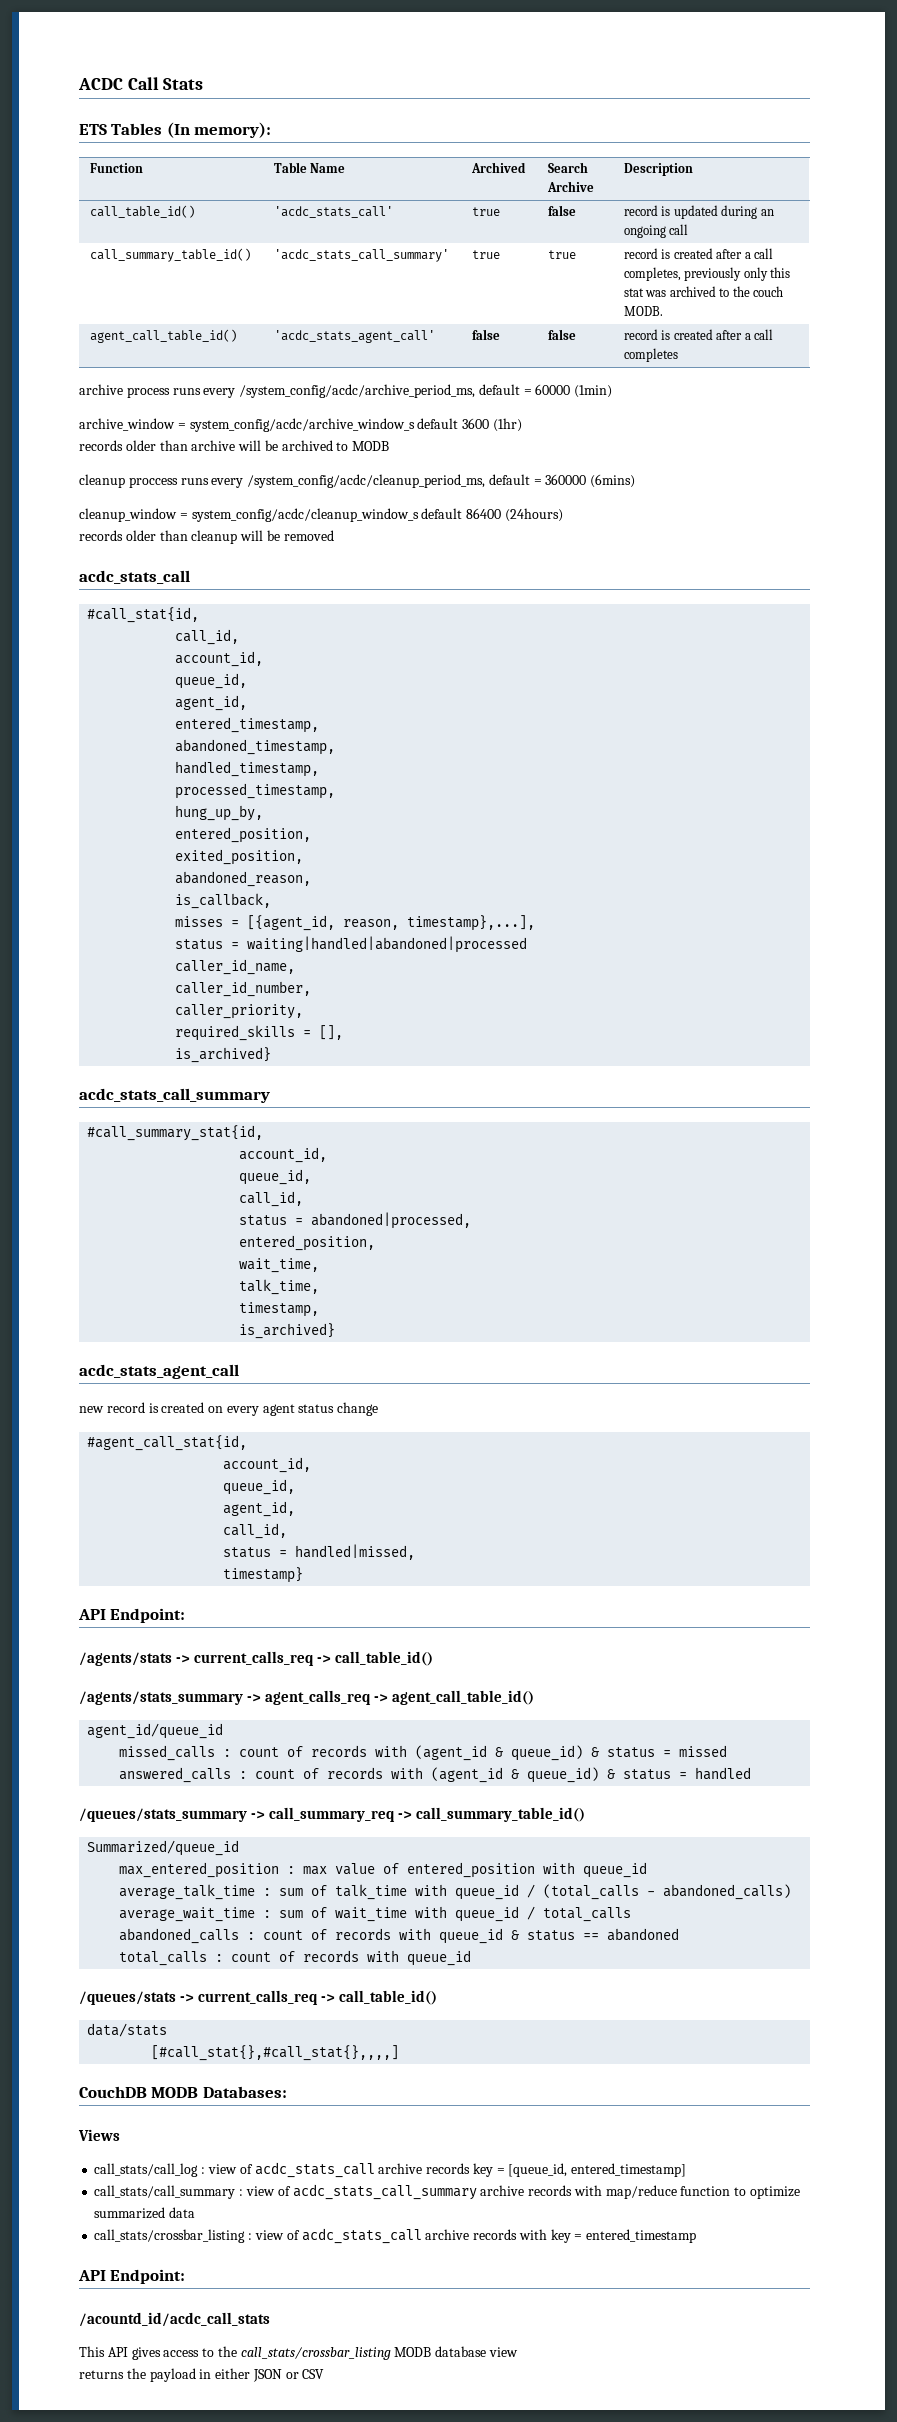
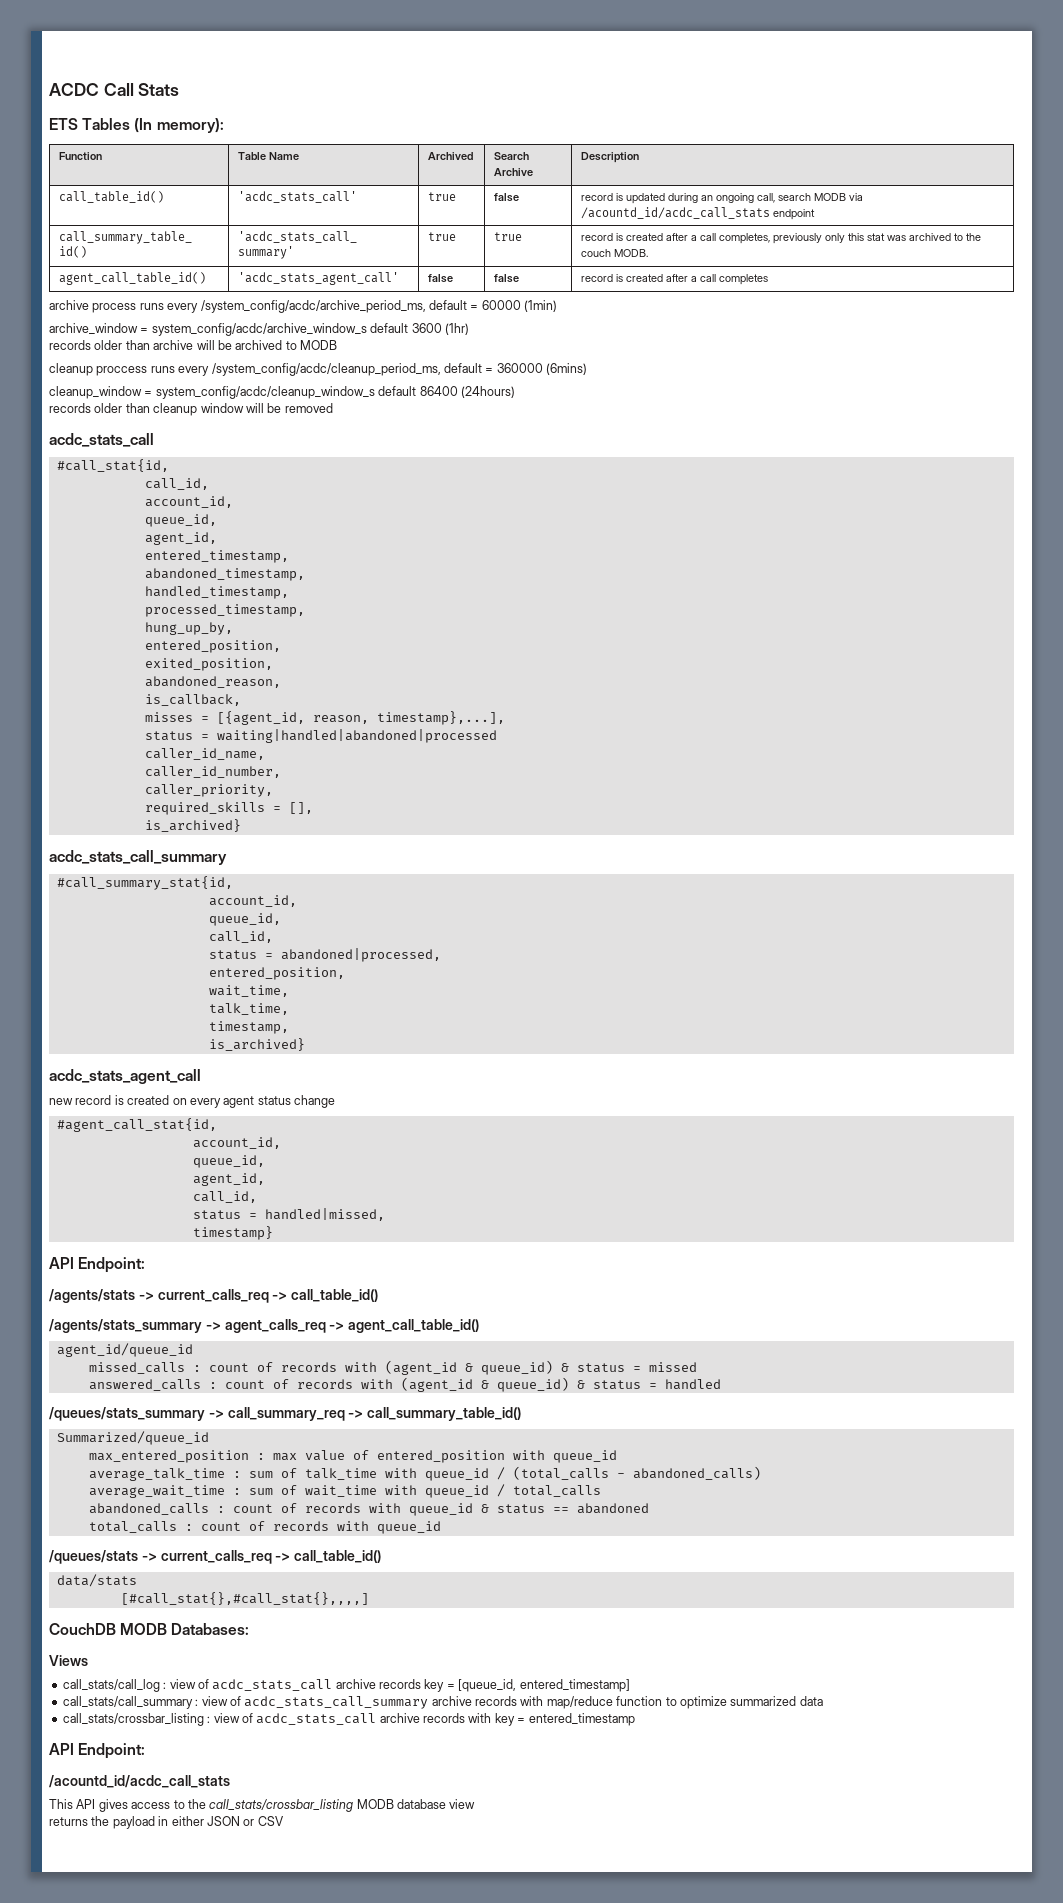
[669,224,689,235] call -> [756,193,863,203] [580,207,815,220] call, search MODB via /acountd_id/acdc_call_stats endpoint
(238, 537) none -> [200,403,244,413] window

